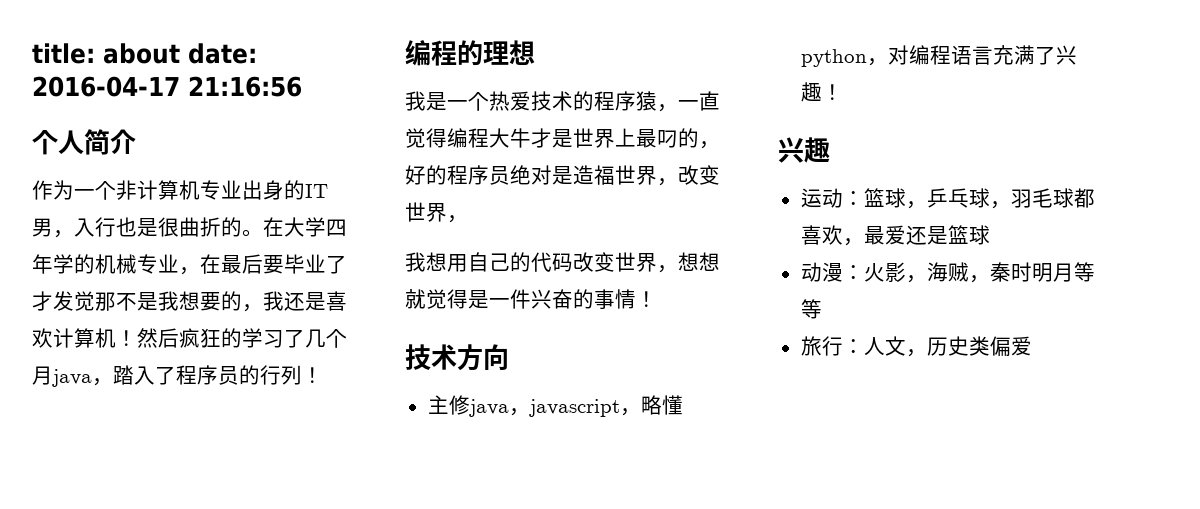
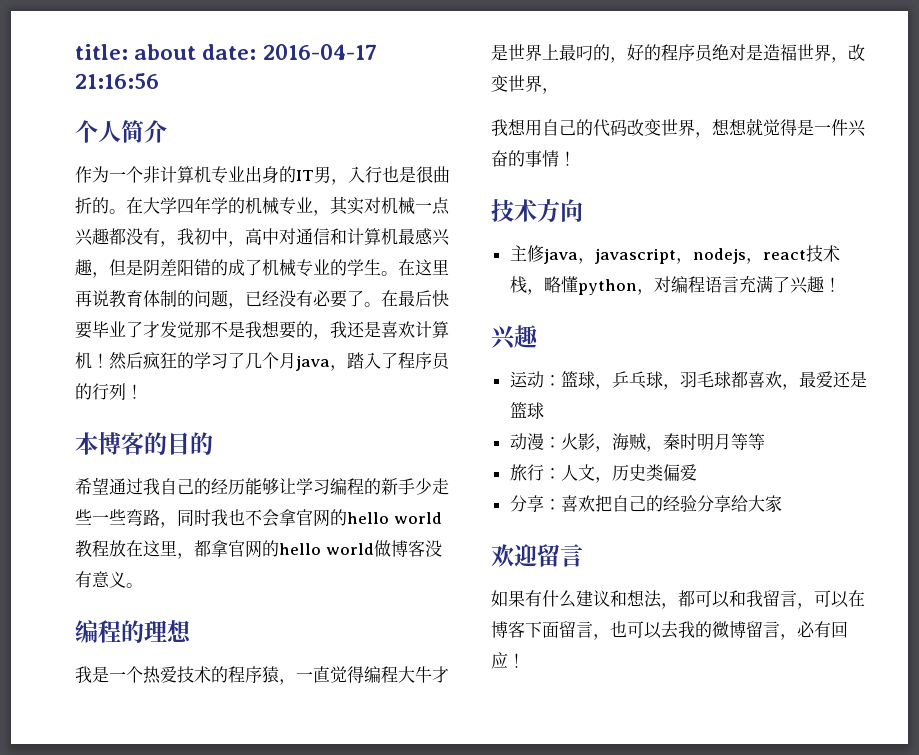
[200,254,263,274] 在最后 -> [330,196,450,215] [75,228,450,247] [75,259,449,278] [75,290,449,309] 其实对机械一点兴趣都没有，我初中，高中对通信和计算机最感兴趣，但是阴差阳错的成了机械专业的学生。在这里再说教育体制的问题，已经没有必要了。在最后快
(323, 375) none -> [75,432,213,455] [75,477,449,495] [75,509,442,528] [75,540,442,559] [75,571,143,588] // 本博客的目的 // 希望通过我自己的经历能够让学习编程的新手少走些一些弯路，同时我也不会拿官网的hello world教程放在这里，都拿官网的hello world做博客没有意义。
(641, 412) none -> [692,245,840,264] [509,276,544,295] nodejs，react技术栈，
(1032, 346) none -> [509,495,782,513] [491,544,583,567] [491,590,865,609] [491,621,848,640] [491,652,525,669] // 分享：喜欢把自己的经验分享给大家 // 欢迎留言 // 如果有什么建议和想法，都可以和我留言，可以在博客下面留言，也可以去我的微博留言，必有回应！

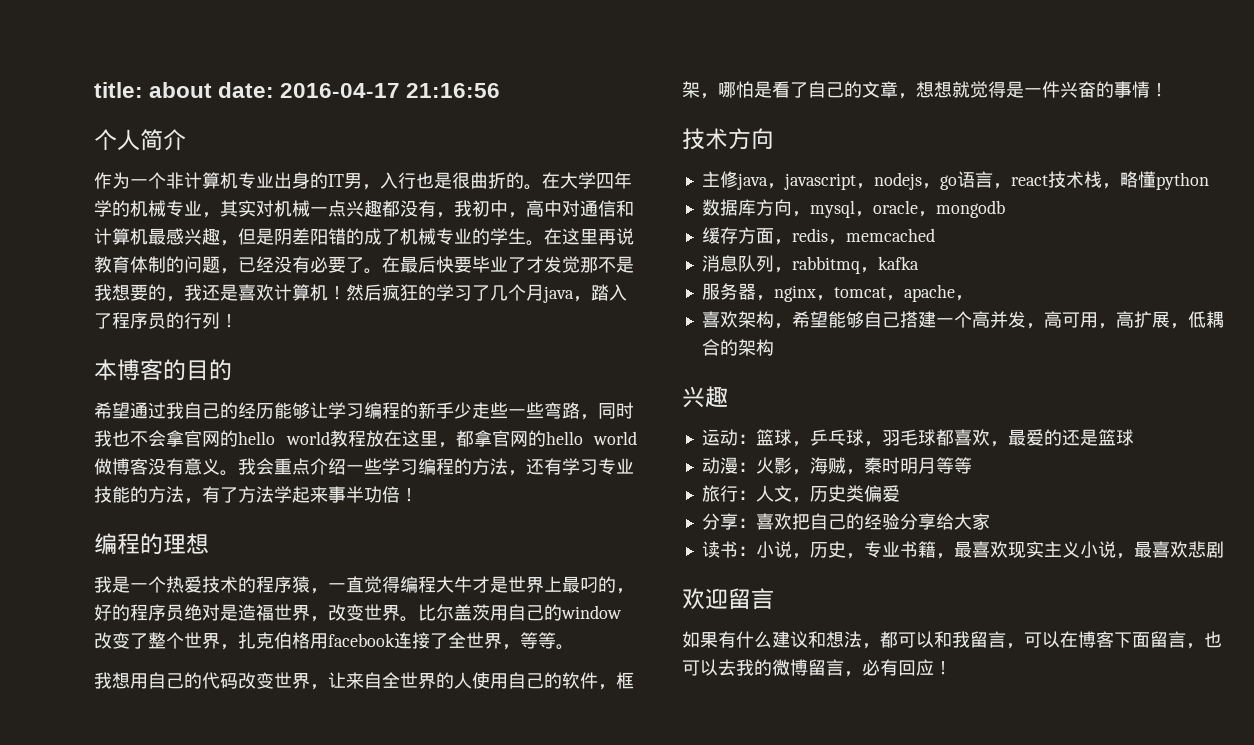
(143, 585) none -> [238,458,634,476] [94,486,418,504] 我会重点介绍一些学习编程的方法，还有学习专业技能的方法，有了方法学起来事半功倍！
[542,88,559,94] ， -> [400,604,622,622] [94,632,574,650] 。比尔盖茨用自己的window改变了整个世界，扎克伯格用facebook连接了全世界，等等。
(712, 135) none -> [328,672,634,690] [682,81,916,99] 让来自全世界的人使用自己的软件，框架，哪怕是看了自己的文章，
(763, 261) none -> [939,171,1011,190] go语言，
[636,275,841,295] ，对编程语言充满了兴趣！ -> [701,199,1005,218] [701,227,935,245] [701,255,919,274] [701,283,973,302] [701,311,1224,329] [701,339,774,356] // 数据库方向，mysql，oracle，mongodb // 缓存方面，redis，memcached // 消息队列，rabbitmq，kafka // 服务器，nginx，tomcat，apache， // 喜欢架构，希望能够自己搭建一个高并发，高可用，高扩展，低耦合的架构
(833, 379) none -> [1043,429,1062,446] 的
(782, 504) none -> [701,541,1224,559] // 读书：小说，历史，专业书籍，最喜欢现实主义小说，最喜欢悲剧

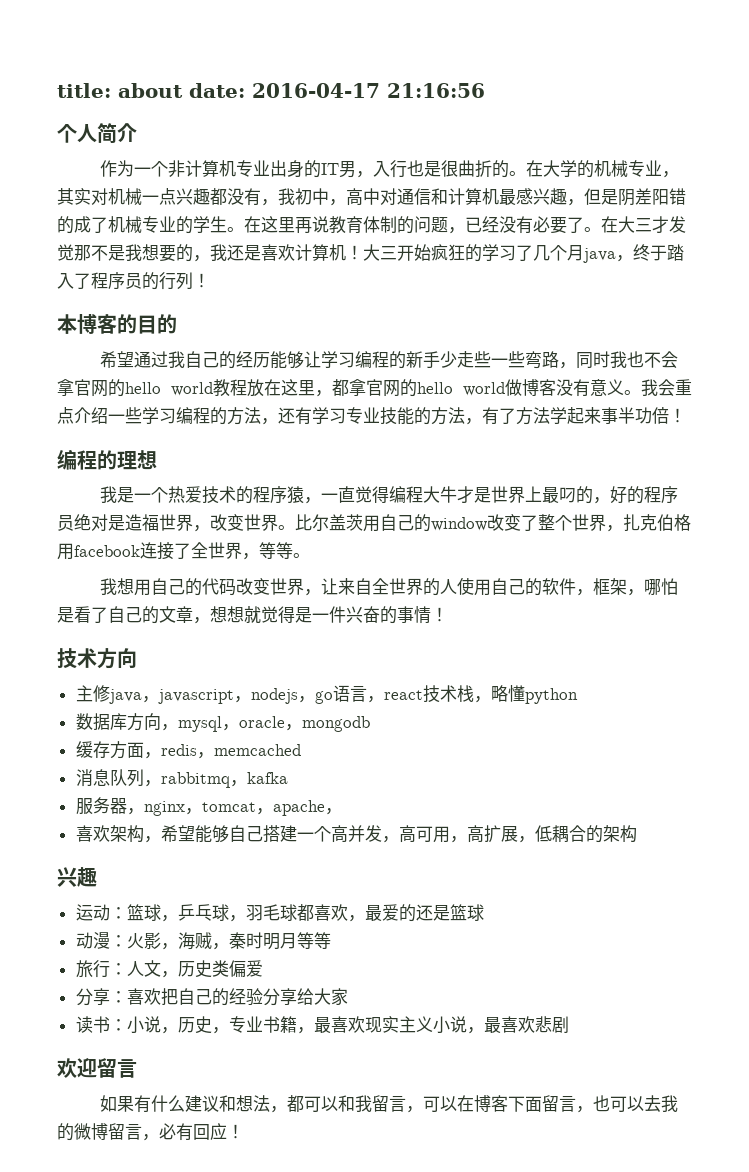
[596,172,632,189] [94,200,112,217] 四年学 -> (578, 168) none
[400,256,526,273] 最后快要毕业了 -> [618,216,652,233] 大三
[346,284,382,301] 然后 -> [363,244,431,261] 大三开始
(591, 299) none -> [633,244,667,261] 终于

